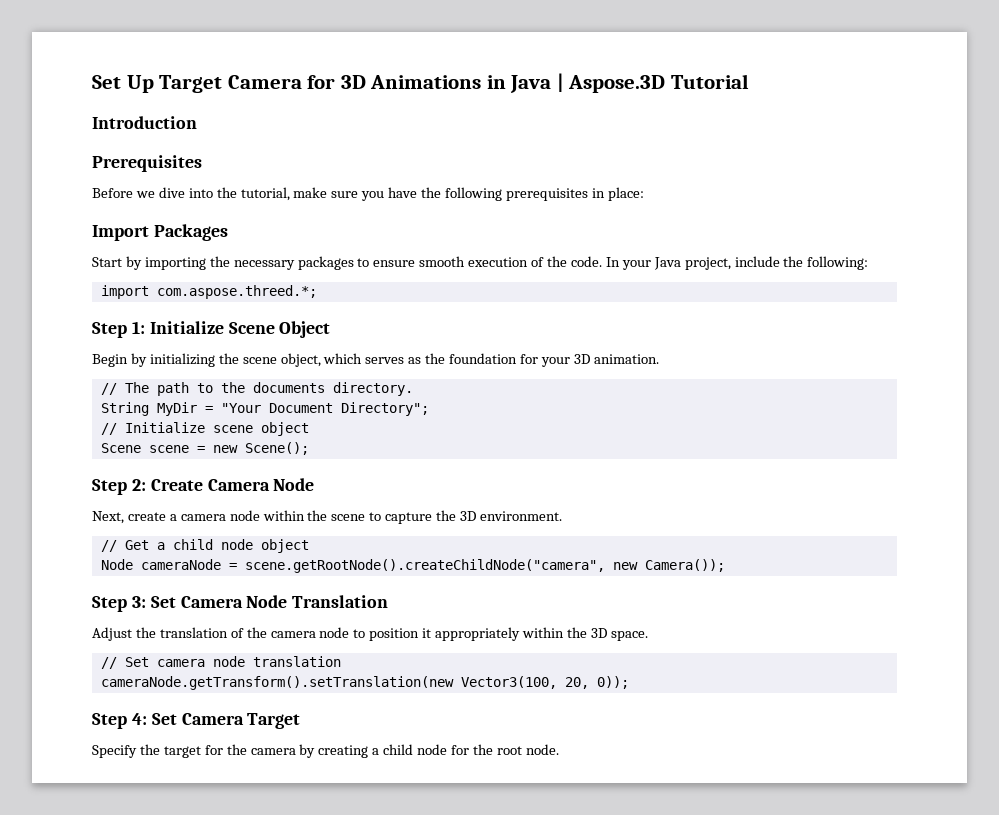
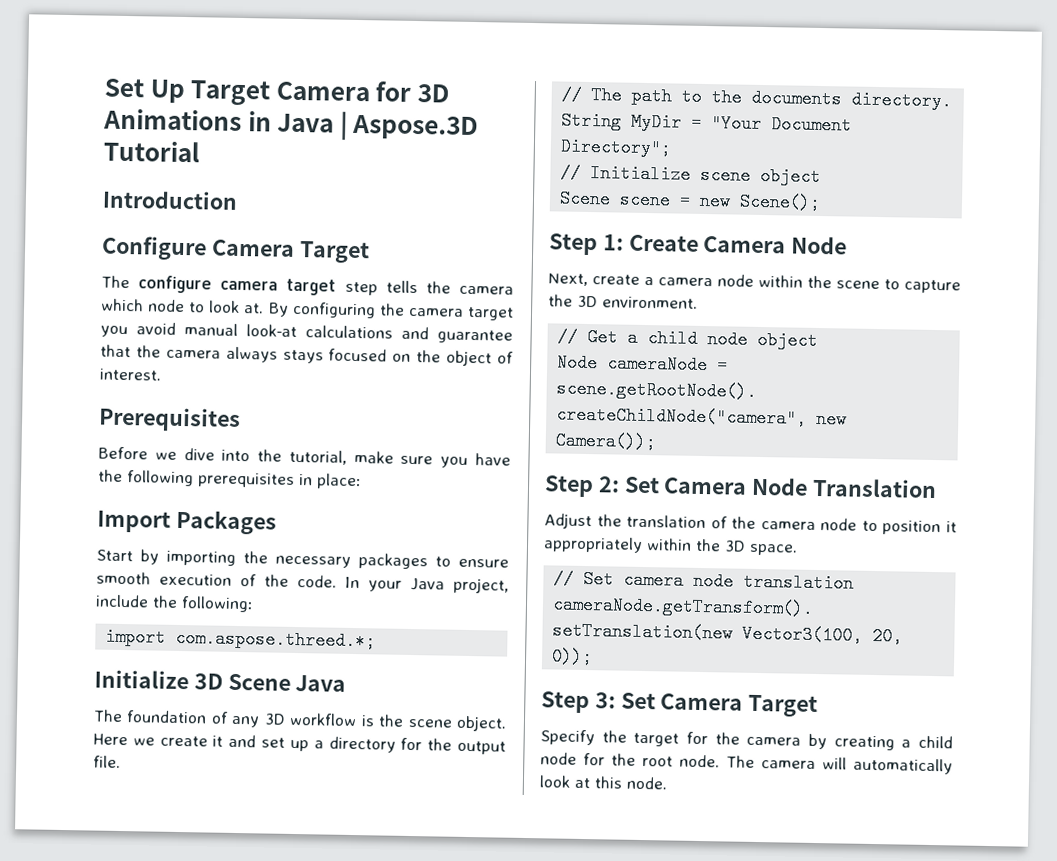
(197, 122) none -> [101,235,370,264] [101,275,515,296] [101,298,514,321] [100,322,513,344] [100,344,515,367] [99,368,161,381] // Configure Camera Target // The configure camera target step tells the camera which node to look at. By configuring the camera target you avoid manual look‑at calculations and guarantee that the camera always stays focused on the object of interest.
[92,321,331,338] [92,353,659,367] Step 1: Initialize Scene Object // Begin by initializing the scene object, which serves as the foundation for your 3D animation. -> [94,669,347,692] [93,709,508,732] [93,733,506,755] [93,755,121,768] Initialize 3D Scene Java // The foundation of any 3D workflow is the scene object. Here we create it and set up a directory for the output file.
[131,479,146,491] 2: -> [602,234,624,251] 1:
[131,596,146,608] 3: -> [597,476,620,493] 2:
[131,713,147,725] 4: -> [594,692,616,709] 3:
(559, 749) none -> [726,755,953,775] [539,775,668,790] The camera will automatically look at this node.

